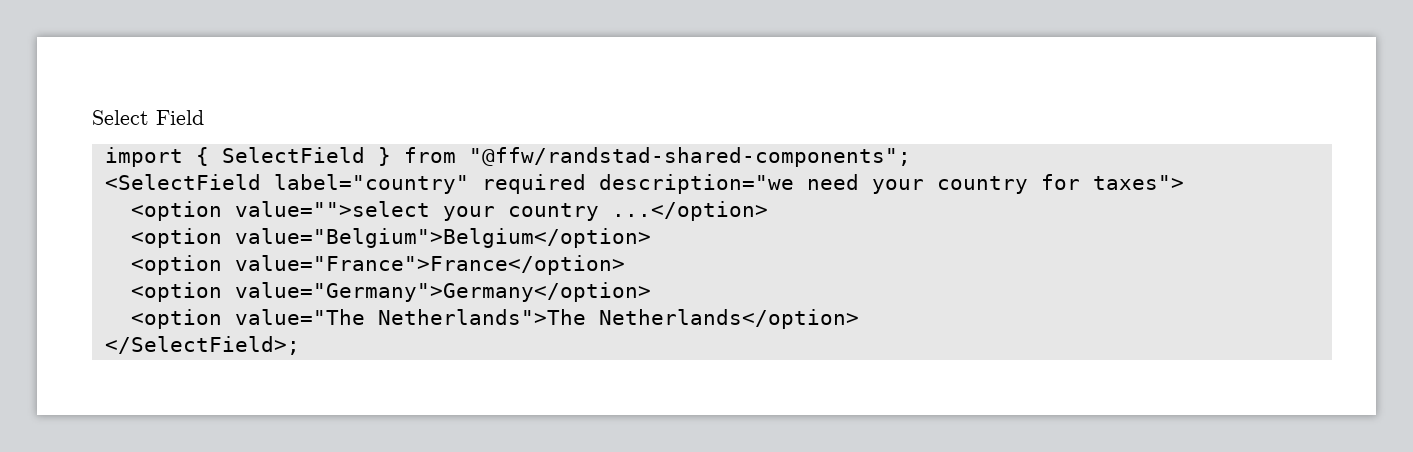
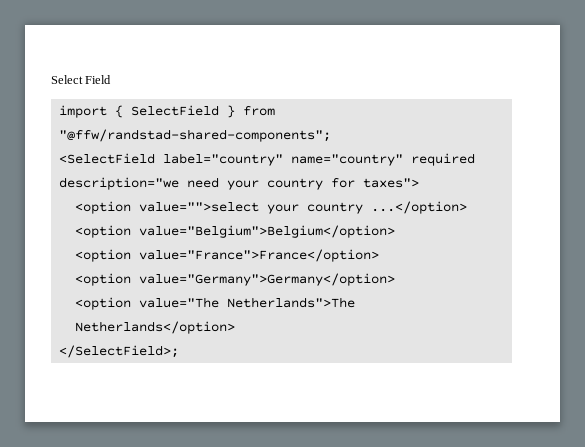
(469, 184) none -> [290,154,403,166] name="country"

